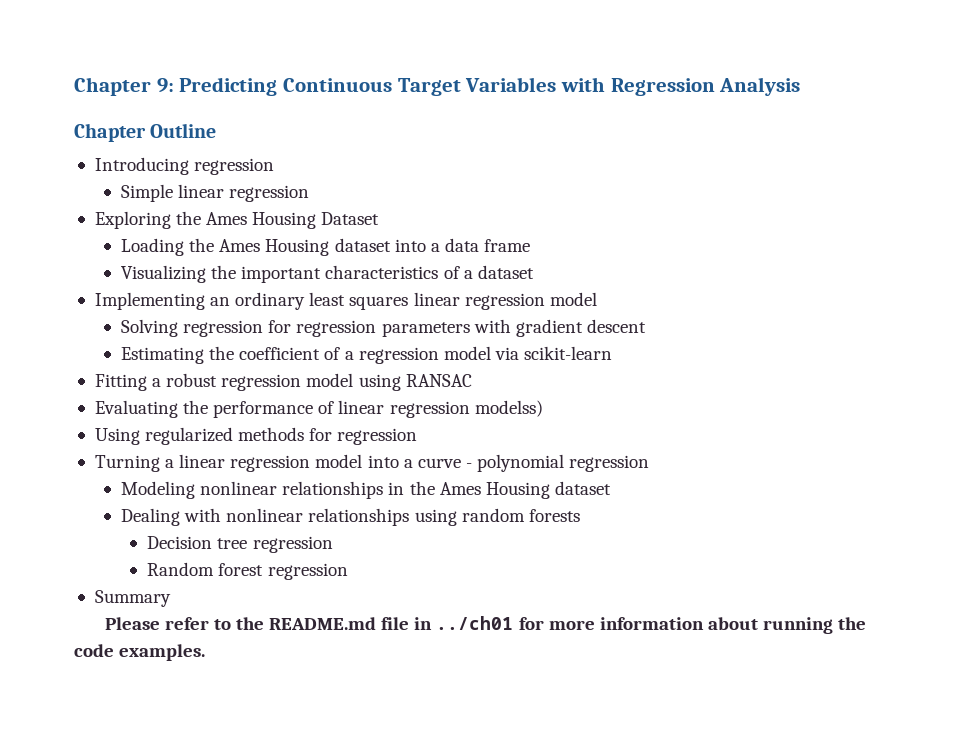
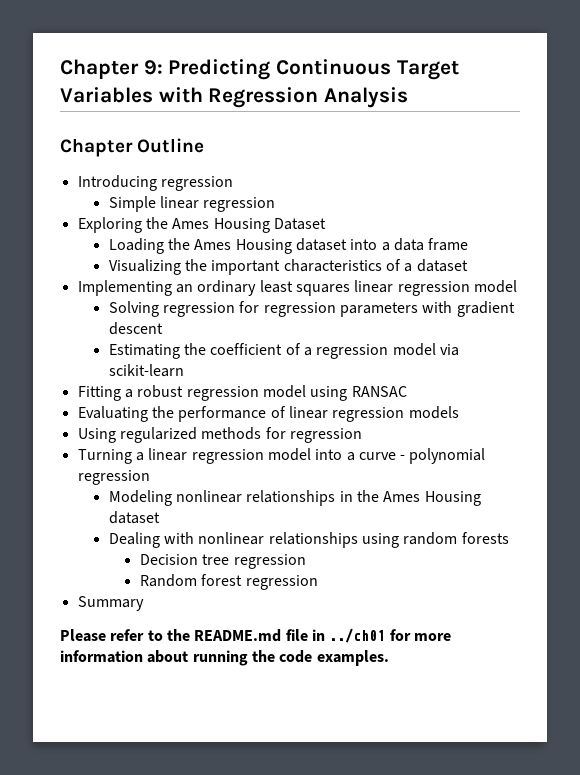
[474,400,543,417] modelss) -> [408,406,459,419] models

